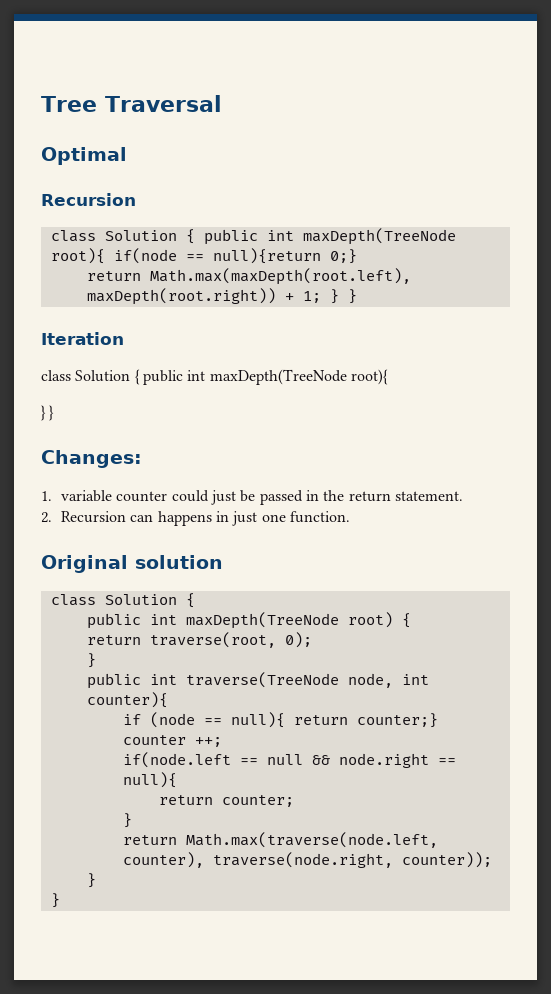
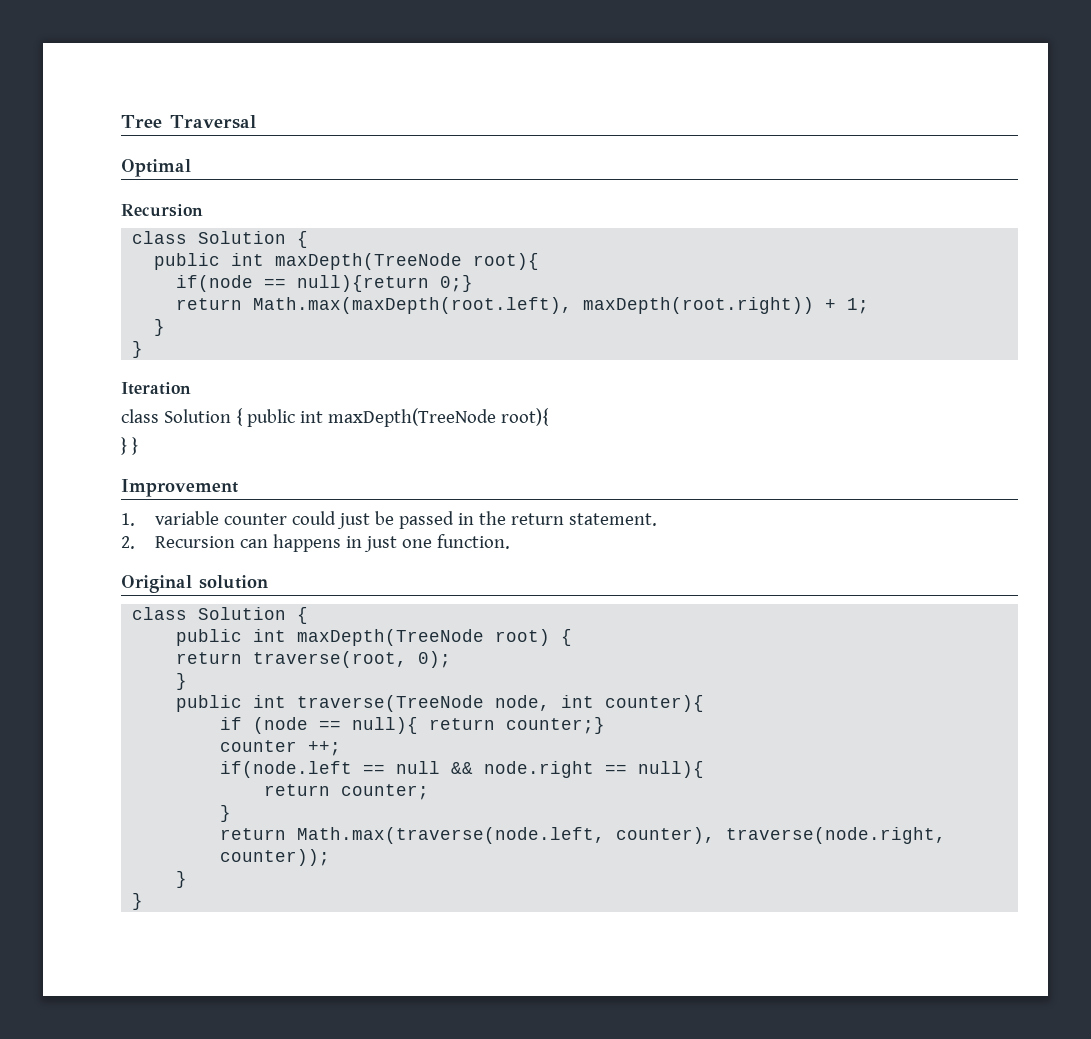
[203,228,456,245] [50,248,105,264] public int maxDepth(TreeNode root){ -> [154,253,540,270] // public int maxDepth(TreeNode root){ //
[329,289,339,304] } -> [154,319,166,336] // } //
[41,450,142,468] Changes: -> [121,479,238,497] Improvement

